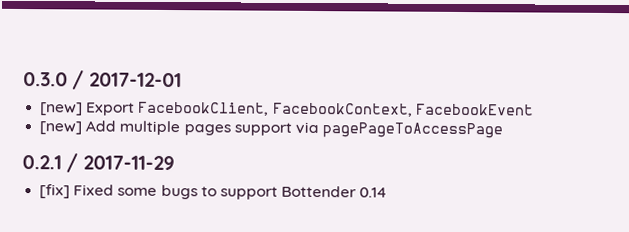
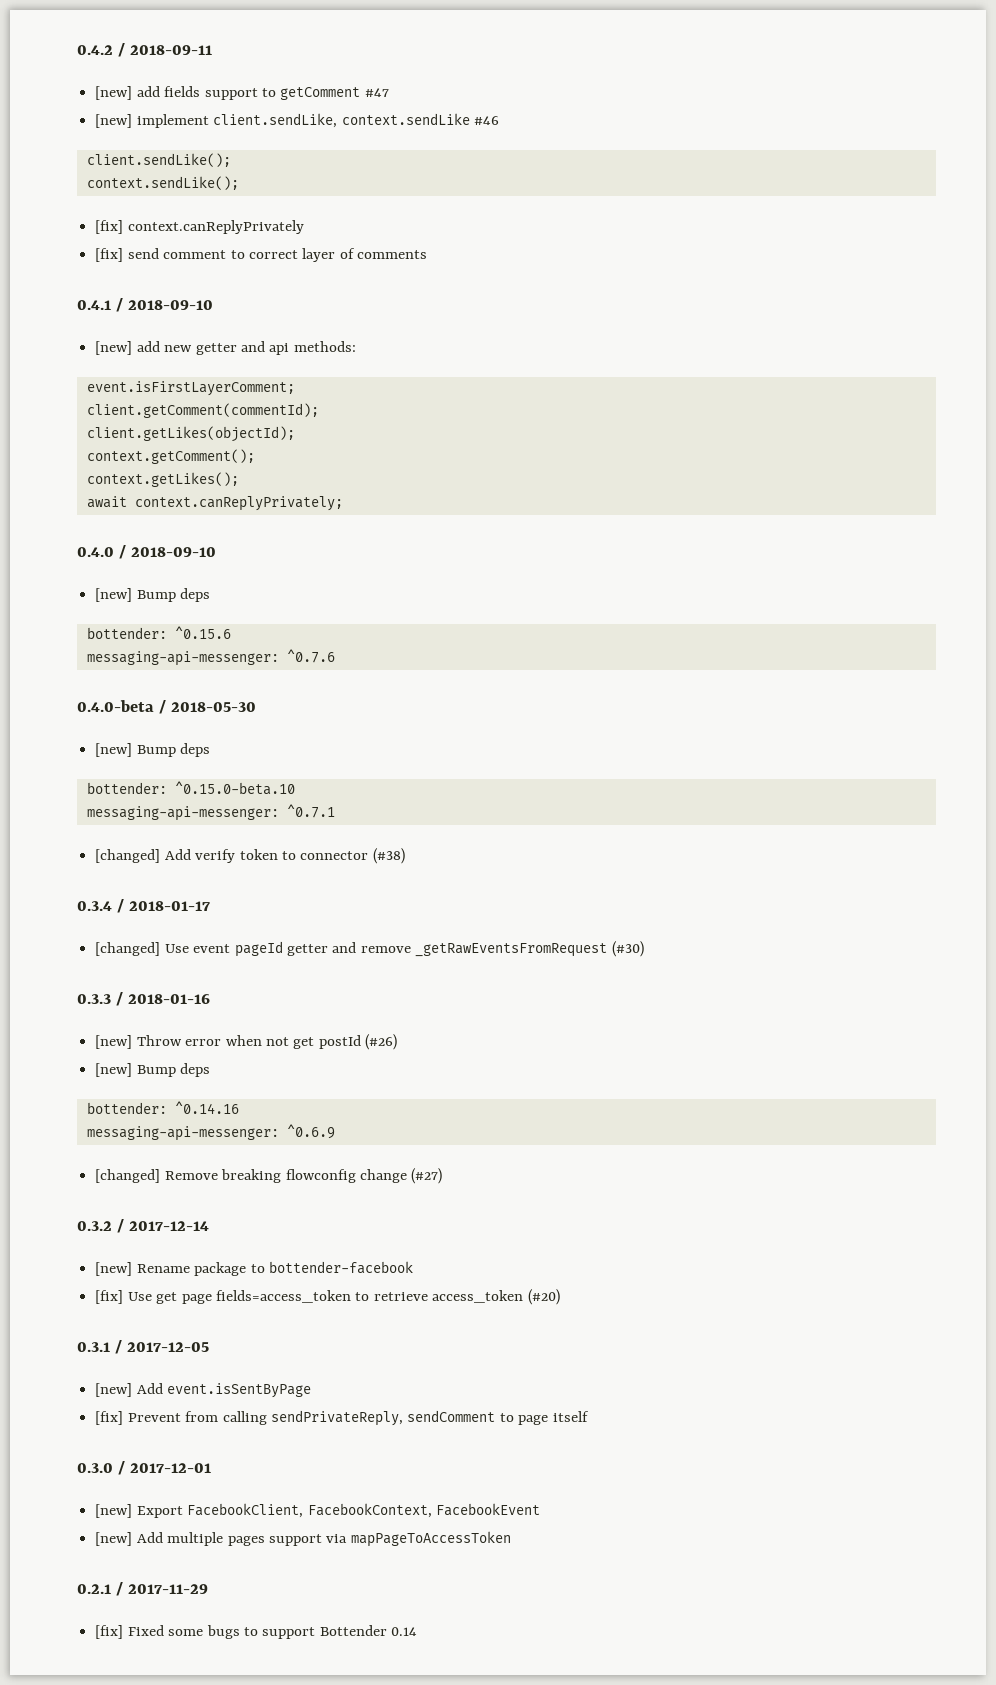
(23, 79) none -> [77,43,213,57] [95,86,389,100] [95,113,499,128] [86,153,231,167] [86,176,239,190] [95,220,304,234] [95,248,428,262] [77,298,214,312] [95,341,356,355] [86,381,295,396] [86,403,319,418] [86,426,295,442] [86,449,255,464] [86,472,239,487] [86,496,343,511] [77,545,217,559] [95,588,211,602] [86,626,231,639] [86,649,335,666] [77,700,257,714] [95,743,211,757] [86,781,295,795] [86,804,335,821] [95,848,405,864] [77,899,211,913] [95,941,644,957] [77,992,211,1006] [95,1034,398,1050] [95,1063,211,1077] [86,1101,239,1114] [86,1124,335,1141] [95,1168,443,1184] [77,1219,210,1233] [95,1261,413,1276] [95,1289,560,1305] [77,1340,210,1354] [95,1383,312,1398] [95,1410,589,1426] 0.4.2 / 2018-09-11 // [new] add fields support to getComment #47 // [new] implement client.sendLike, context.sendLike #46 // client.sendLike(); // context.sendLike(); // [fix] context.canReplyPrivately // [fix] send comment to correct layer of comments // 0.4.1 / 2018-09-10 // [new] add new getter and api methods: // event.isFirstLayerComment; // client.getComment(commentId); // client.getLikes(objectId); // context.getComment(); // context.getLikes(); // await context.canReplyPrivately; // 0.4.0 / 2018-09-10 // [new] Bump deps // bottender: ^0.15.6 // messaging-api-messenger: ^0.7.6 // 0.4.0-beta / 2018-05-30 // [new] Bump deps // bottender: ^0.15.0-beta.10 // messaging-api-messenger: ^0.7.1 // [changed] Add verify token to connector (#38) // 0.3.4 / 2018-01-17 // [changed] Use event pageId getter and remove _getRawEventsFromRequest (#30) // 0.3.3 / 2018-01-16 // [new] Throw error when not get postId (#26) // [new] Bump deps // bottender: ^0.14.16 // messaging-api-messenger: ^0.6.9 // [changed] Remove breaking flowconfig change (#27) // 0.3.2 / 2017-12-14 // [new] Rename package to bottender-facebook // [fix] Use get page fields=access_token to retrieve access_token (#20) // 0.3.1 / 2017-12-05 // [new] Add event.isSentByPage // [fix] Prevent from calling sendPrivateReply, sendComment to page itself //
[322,122,504,139] pagePageToAccessPage -> [350,1531,511,1547] mapPageToAccessToken

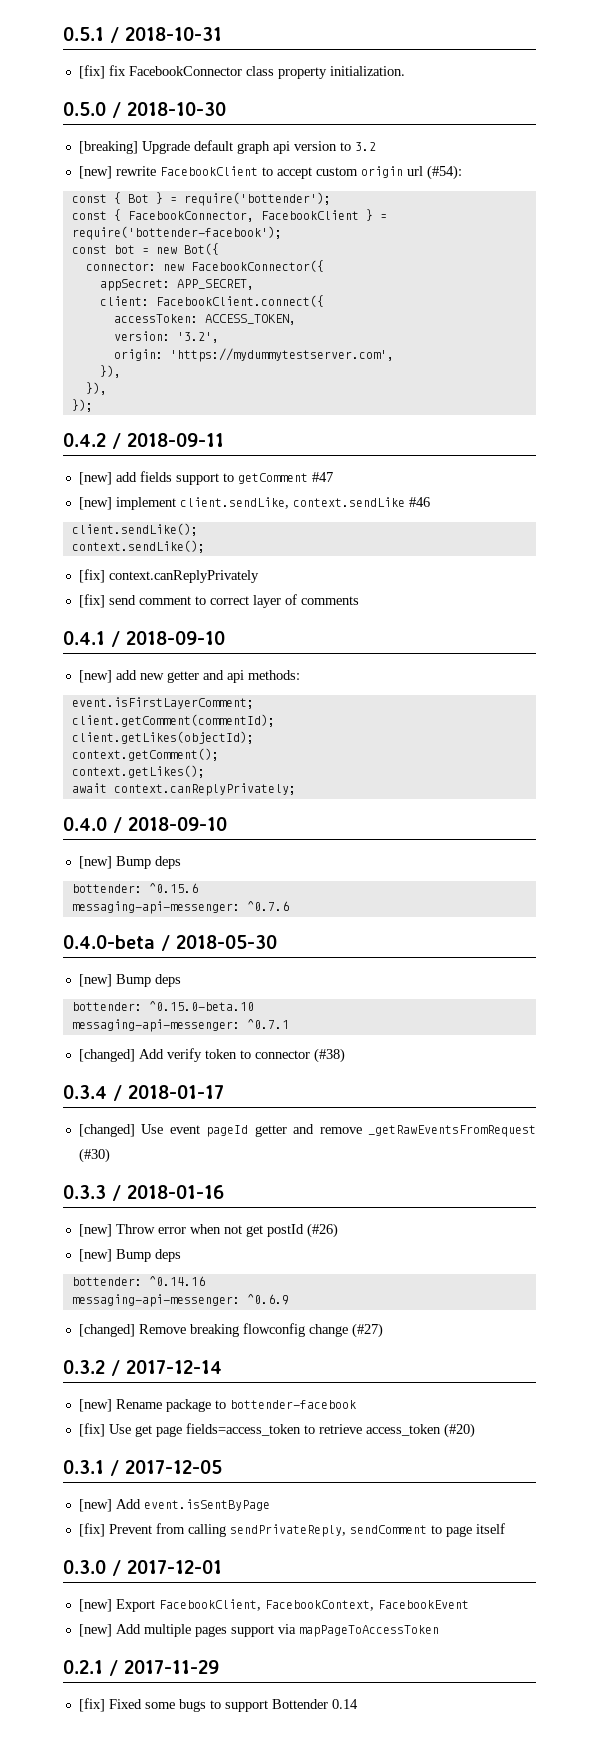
(77, 50) none -> [63,27,222,43] [78,65,405,79] [63,102,226,118] [78,140,376,154] [78,165,462,180] [71,192,331,206] [71,209,387,222] [71,226,282,240] [71,243,219,255] [85,260,324,272] [99,279,254,291] [99,295,324,307] [113,314,296,325] [113,331,219,343] [113,348,394,362] [99,365,121,378] [85,382,107,395] [71,399,93,412] 0.5.1 / 2018-10-31 // [fix] fix FacebookConnector class property initialization. // 0.5.0 / 2018-10-30 // [breaking] Upgrade default graph api version to 3.2 // [new] rewrite FacebookClient to accept custom origin url (#54): // const { Bot } = require('bottender'); // const { FacebookConnector, FacebookClient } = require('bottender-facebook'); // const bot = new Bot({ // connector: new FacebookConnector({ // appSecret: APP_SECRET, // client: FacebookClient.connect({ // accessToken: ACCESS_TOKEN, // version: '3.2', // origin: 'https://mydummytestserver.com', // }), // }), // }); //

